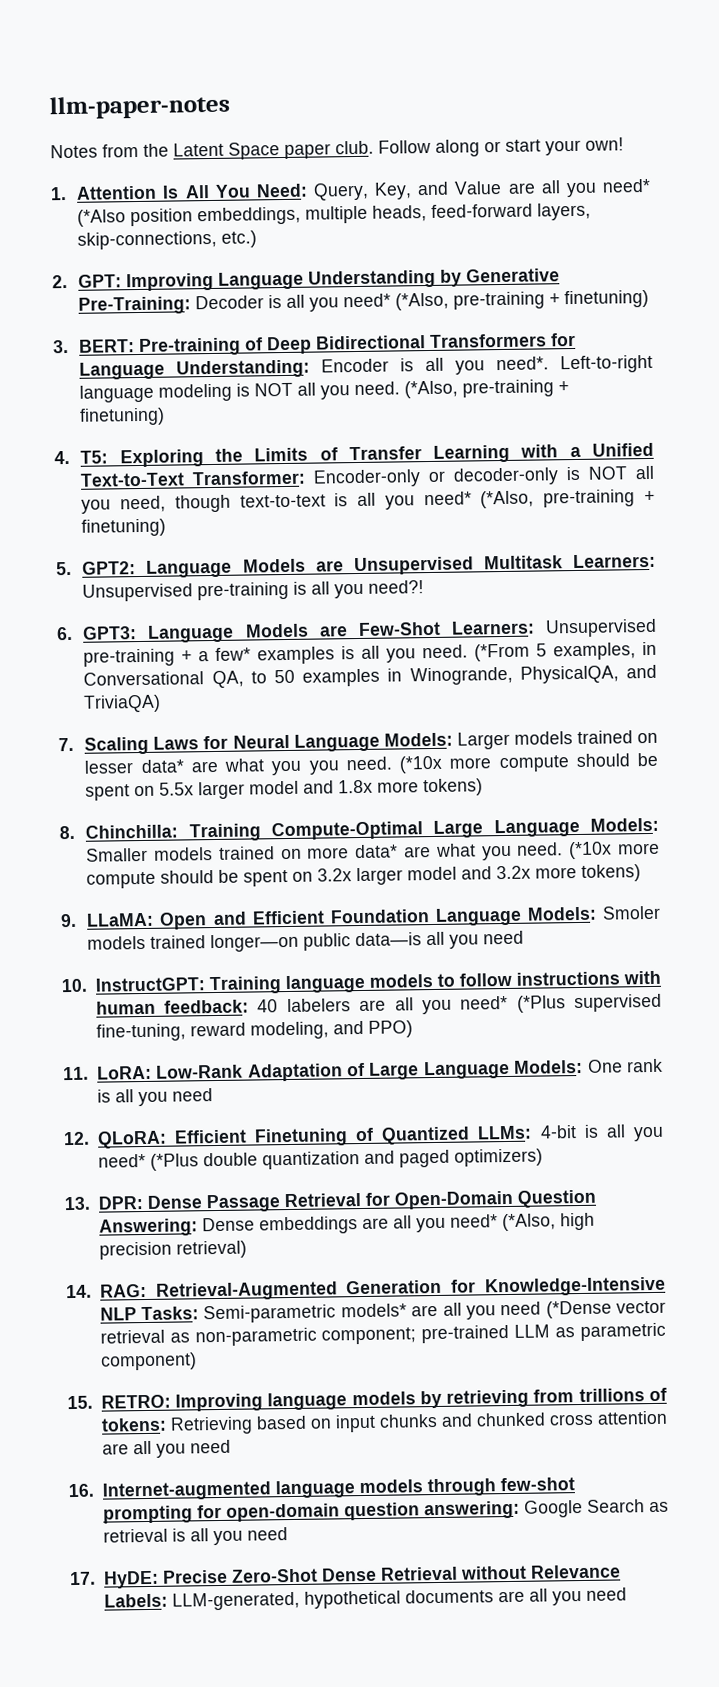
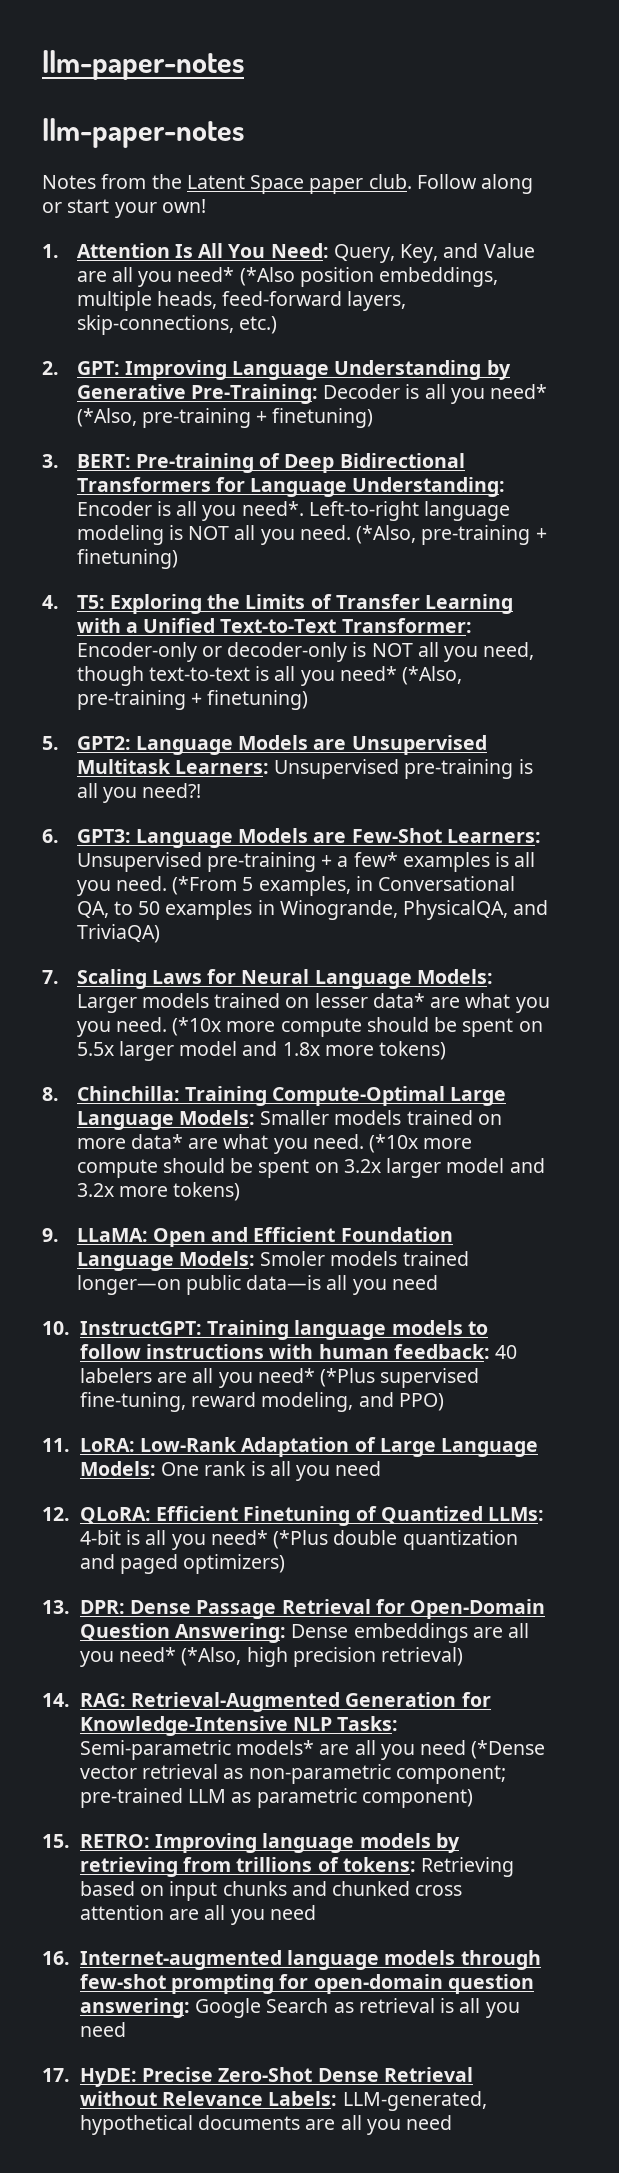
[49,94,230,120] llm-paper-notes -> [42,50,244,80] [42,118,244,148] llm-paper-notes // llm-paper-notes

